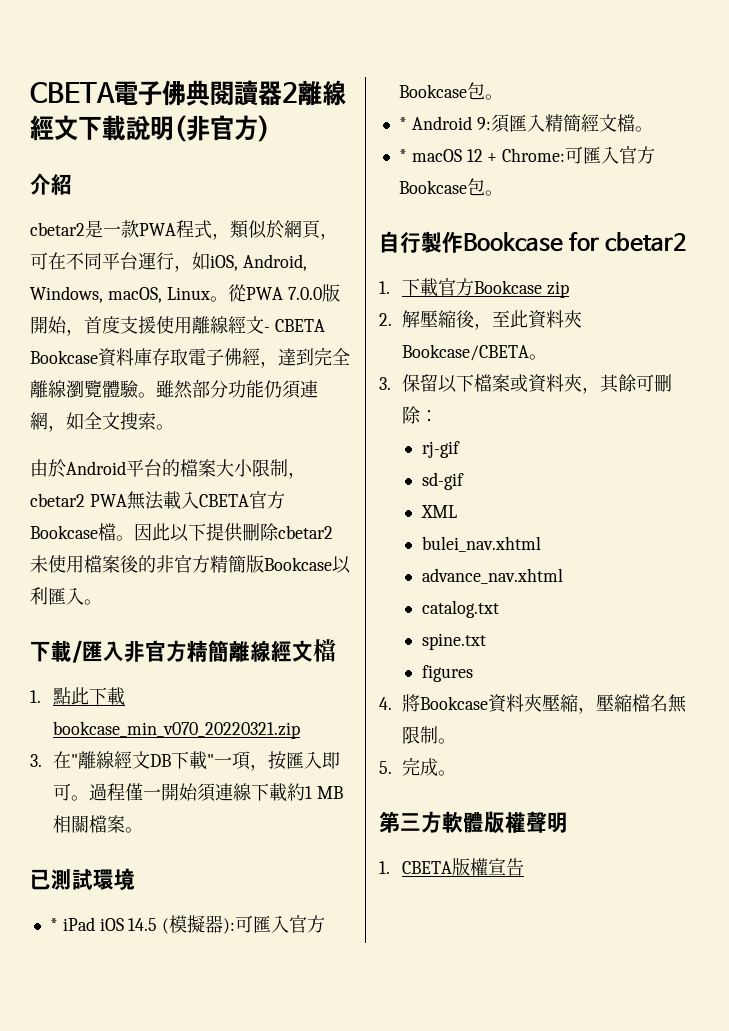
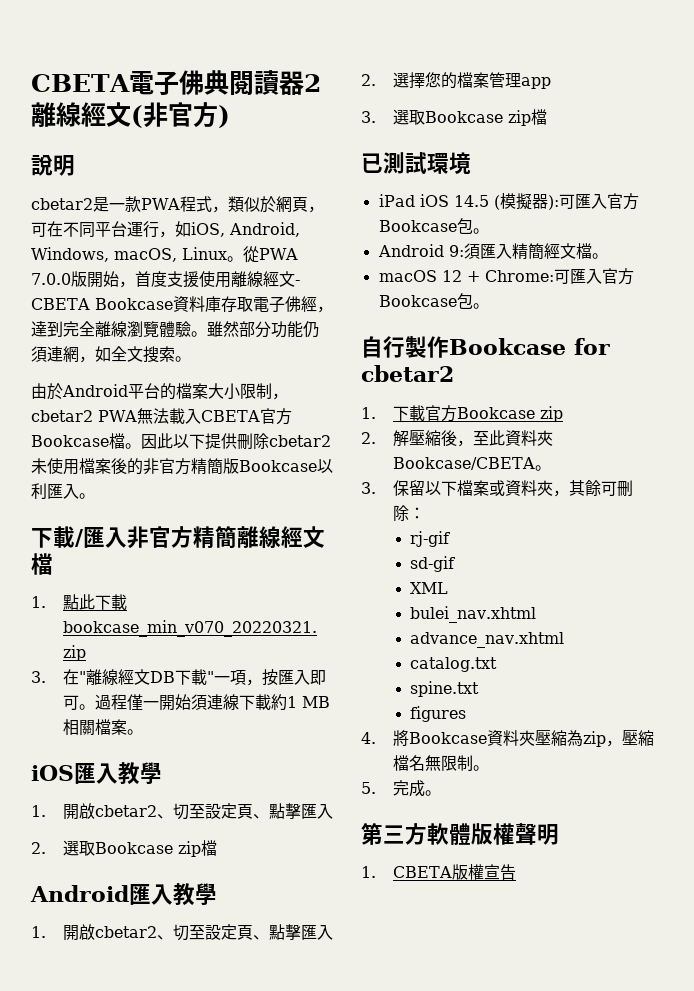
[78,115,174,141] 下載說明 -> (131, 114) none
[30,173,72,195] 介紹 -> [31,155,75,176] 說明
(143, 830) none -> [31,762,162,785] [31,803,333,820] [31,840,217,857] [30,883,217,906] [31,924,333,941] [361,72,551,89] [361,109,547,126] // iOS匯入教學 // 1.開啟cbetar2、切至設定頁、點擊匯入 // 2.選取Bookcase zip檔 // Android匯入教學 // 1.開啟cbetar2、切至設定頁、點擊匯入 // 2.選擇您的檔案管理app // 3.選取Bookcase zip檔
[49,918,58,931] * -> (471, 163) none
[398,117,407,130] * -> (489, 231) none
[398,149,407,162] * -> (608, 256) none
(578, 703) none -> [566,730,606,747] 為zip

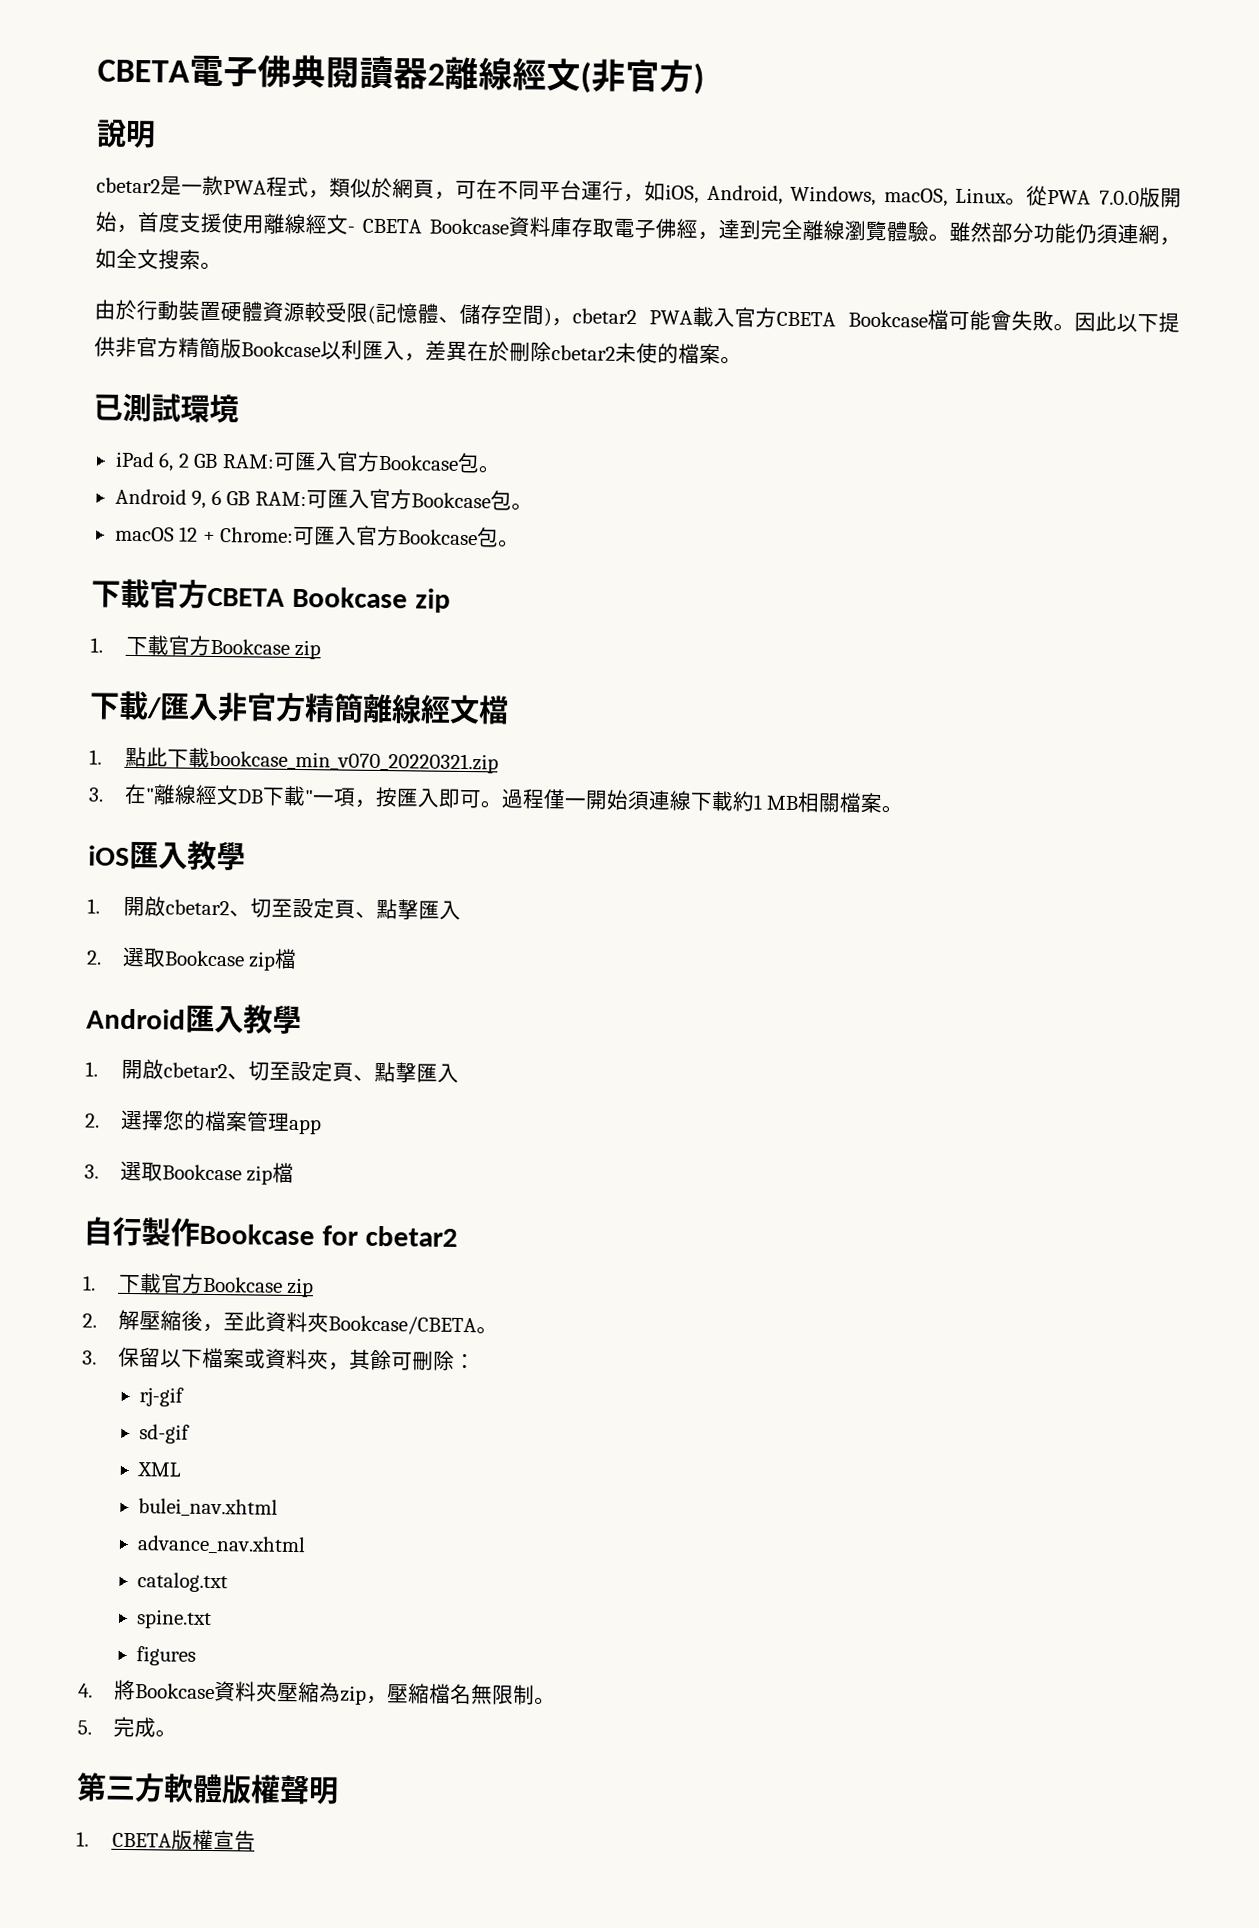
[62,383,288,400] [31,408,292,425] [31,433,331,450] [31,458,143,475] Android平台的檔案大小限制，cbetar2 PWA無法載入CBETA官方Bookcase檔。因此以下提供刪除cbetar2未使用檔案後的 -> [136,300,1180,333] [94,336,116,357] 行動裝置硬體資源較受限(記憶體、儲存空間)，cbetar2 PWA載入官方CBETA Bookcase檔可能會失敗。因此以下提供
[79,493,95,499] 。 -> [404,340,742,365] [93,392,239,424] [114,451,500,474] [114,488,533,511] [114,525,521,548] [91,578,451,613] [90,635,322,660] ，差異在於刪除cbetar2未使的檔案。 // 已測試環境 // iPad 6, 2 GB RAM:可匯入官方Bookcase包。 // Android 9, 6 GB RAM:可匯入官方Bookcase包。 // macOS 12 + Chrome:可匯入官方Bookcase包。 // 下載官方CBETA Bookcase zip // 1.下載官方Bookcase zip
[361,152,471,175] [378,193,639,210] [378,218,489,234] [377,243,608,260] [378,268,634,285] [378,293,489,309] // 已測試環境 // iPad iOS 14.5 (模擬器):可匯入官方Bookcase包。 // Android 9:須匯入精簡經文檔。 // macOS 12 + Chrome:可匯入官方Bookcase包。 -> (295, 1172) none

